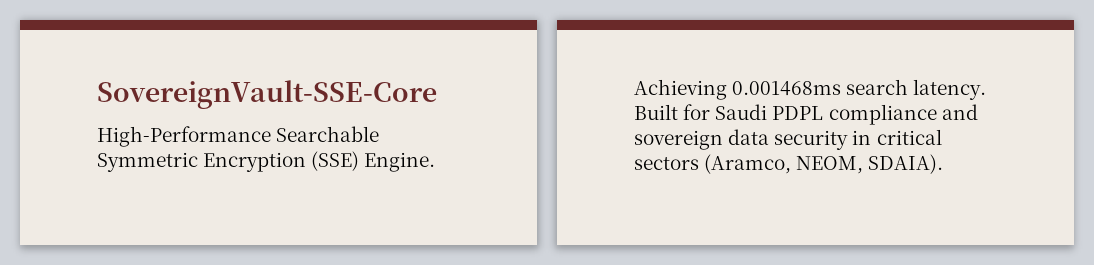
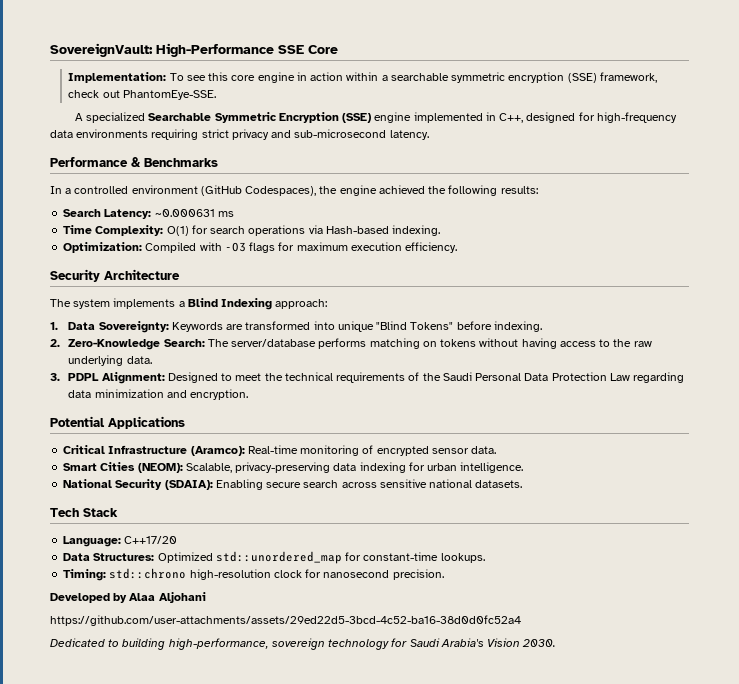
[97,80,437,109] [97,126,380,147] [97,151,436,172] [634,79,987,100] [634,104,978,125] [634,129,942,150] [634,154,944,174] SovereignVault-SSE-Core // High-Performance Searchable Symmetric Encryption (SSE) Engine. Achieving 0.001468ms search latency. Built for Saudi PDPL compliance and sovereign data security in critical sectors (Aramco, NEOM, SDAIA). -> [50,43,338,57] [68,72,657,83] [68,90,216,100] [74,112,677,123] [50,129,429,140] [50,157,218,167] [50,185,538,196] [63,209,234,219] [63,225,441,236] [63,242,458,253] [50,269,180,282] [50,298,328,310] [50,321,542,333] [50,338,652,350] [68,355,152,366] [50,372,684,384] [68,389,249,400] [50,416,185,429] [63,445,497,456] [63,462,524,473] [63,479,523,490] [50,508,118,517] [63,536,178,547] [63,551,485,564] [63,568,444,581] [50,592,206,603] [50,615,521,626] [50,638,557,650] SovereignVault: High-Performance SSE Core // Implementation: To see this core engine in action within a searchable symmetric encryption (SSE) framework, check out PhantomEye-SSE. // A specialized Searchable Symmetric Encryption (SSE) engine implemented in C++, designed for high-frequency data environments requiring strict privacy and sub-microsecond latency. // Performance & Benchmarks // In a controlled environment (GitHub Codespaces), the engine achieved the following results: // Search Latency: ~0.000631 ms // Time Complexity: O(1) for search operations via Hash-based indexing. // Optimization: Compiled with -O3 flags for maximum execution efficiency. // Security Architecture // The system implements a Blind Indexing approach: // 1. Data Sovereignty: Keywords are transformed into unique "Blind Tokens" before indexing. // 2. Zero-Knowledge Search: The server/database performs matching on tokens without having access to the raw underlying data. // 3. PDPL Alignment: Designed to meet the technical requirements of the Saudi Personal Data Protection Law regarding data minimization and encryption. // Potential Applications // Critical Infrastructure (Aramco): Real-time monitoring of encrypted sensor data. // Smart Cities (NEOM): Scalable, privacy-preserving data indexing for urban intelligence. // National Security (SDAIA): Enabling secure search across sensitive national datasets. // Tech Stack // Language: C++17/20 // Data Structures: Optimized std::unordered_map for constant-time lookups. // Timing: std::chrono high-resolution clock for nanosecond precision. // Developed by Alaa Aljohani // https://github.com/user-attachments/assets/29ed22d5-3bcd-4c52-ba16-38d0d0fc52a4 // Dedicated to building high-performance, sovereign technology for Saudi Arabia's Vision 2030.

